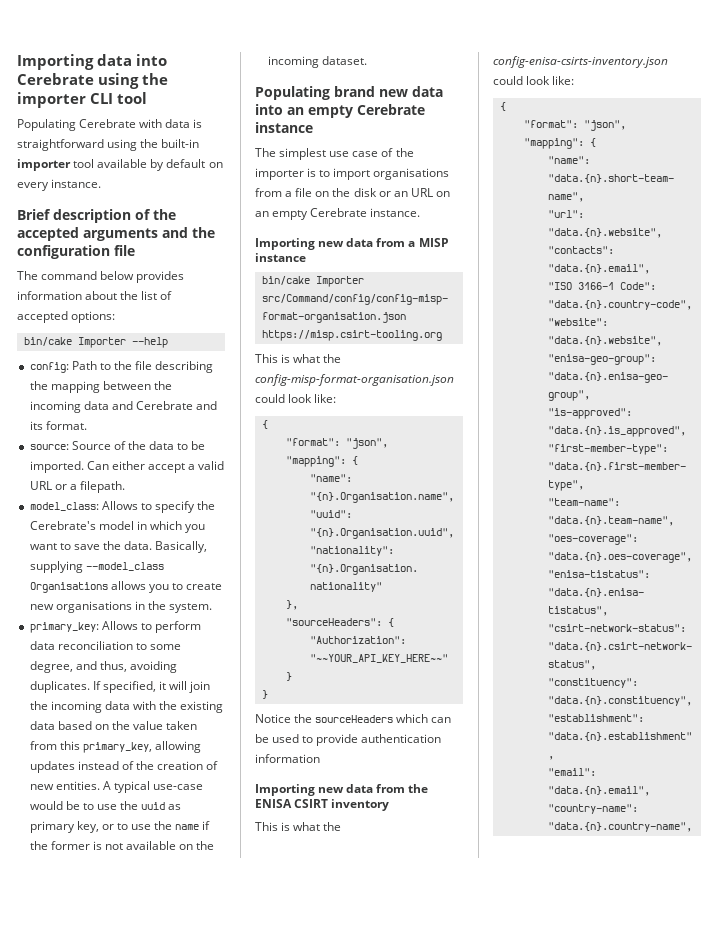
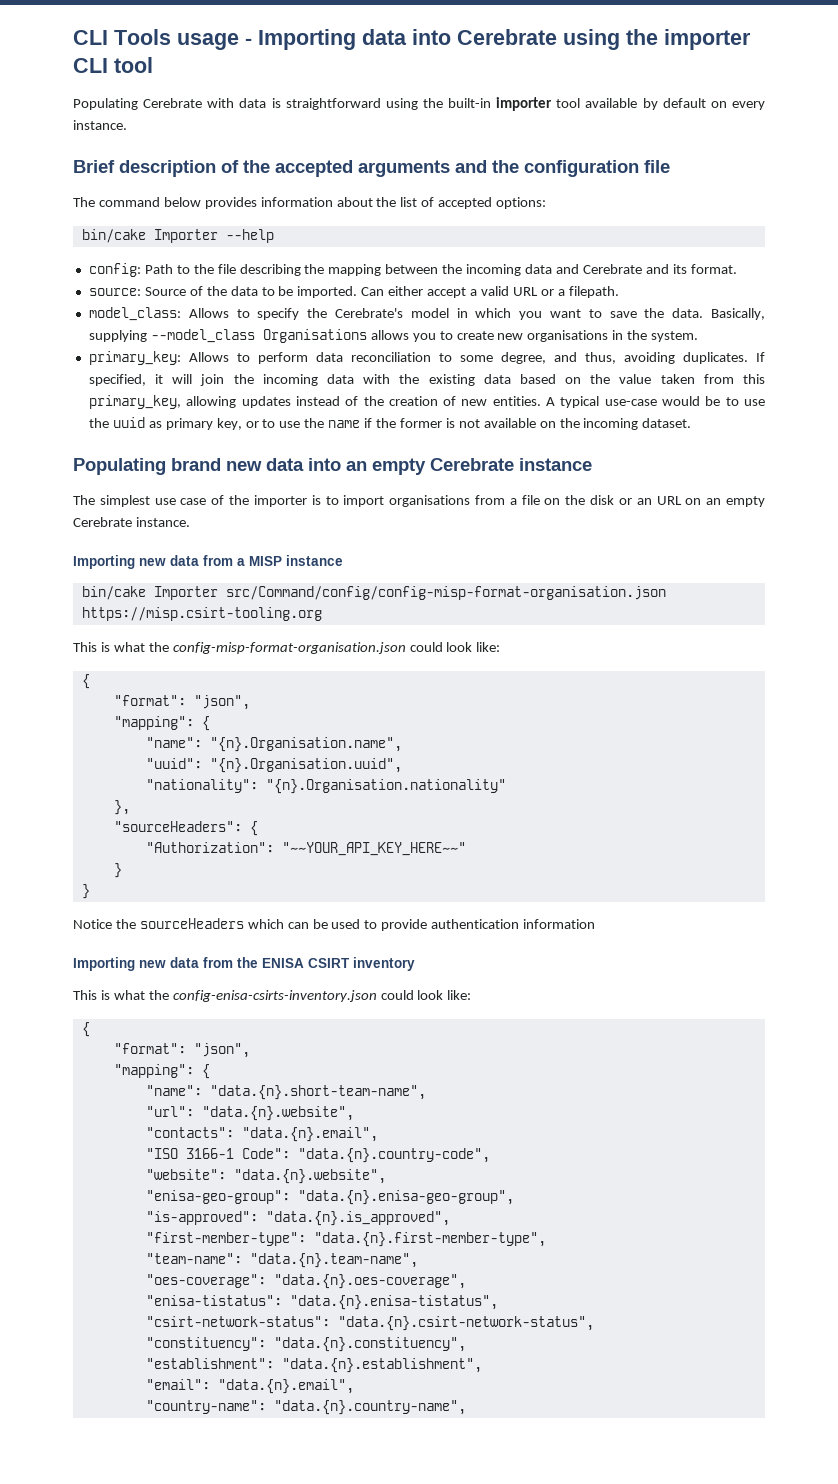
(17, 62) none -> [73,29,252,50] CLI Tools usage -

